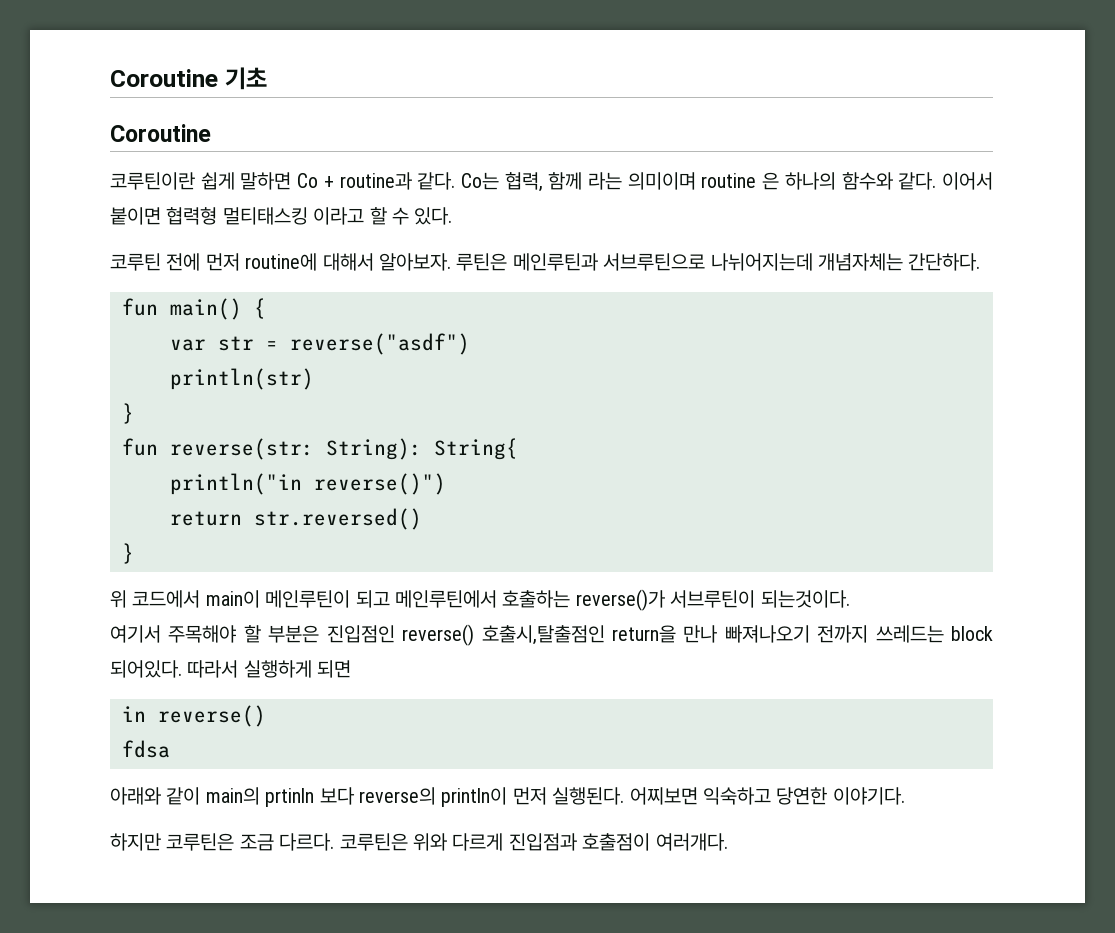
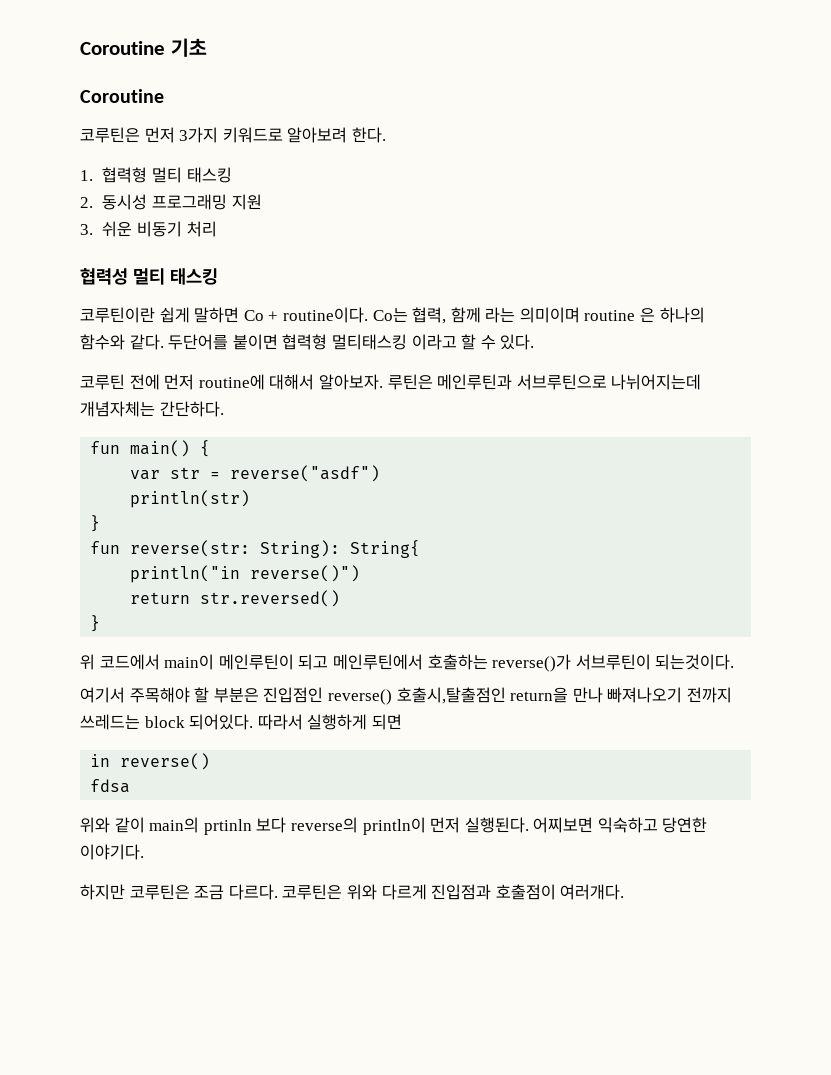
(211, 133) none -> [80,127,386,143] [80,167,232,183] [80,194,262,210] [80,221,217,237] [80,268,218,285] // 코루틴은 먼저 3가지 키워드로 알아보려 한다. // 1. 협력형 멀티 태스킹 // 2. 동시성 프로그래밍 지원 // 3. 쉬운 비동기 처리 // 협력성 멀티 태스킹
[339,172,456,190] routine과 같다. -> [282,307,368,323] routine이다.
[942,172,994,190] 이어서 -> [168,334,229,350] 두단어를
[110,787,161,805] 아래와 -> [80,817,110,833] 위와

